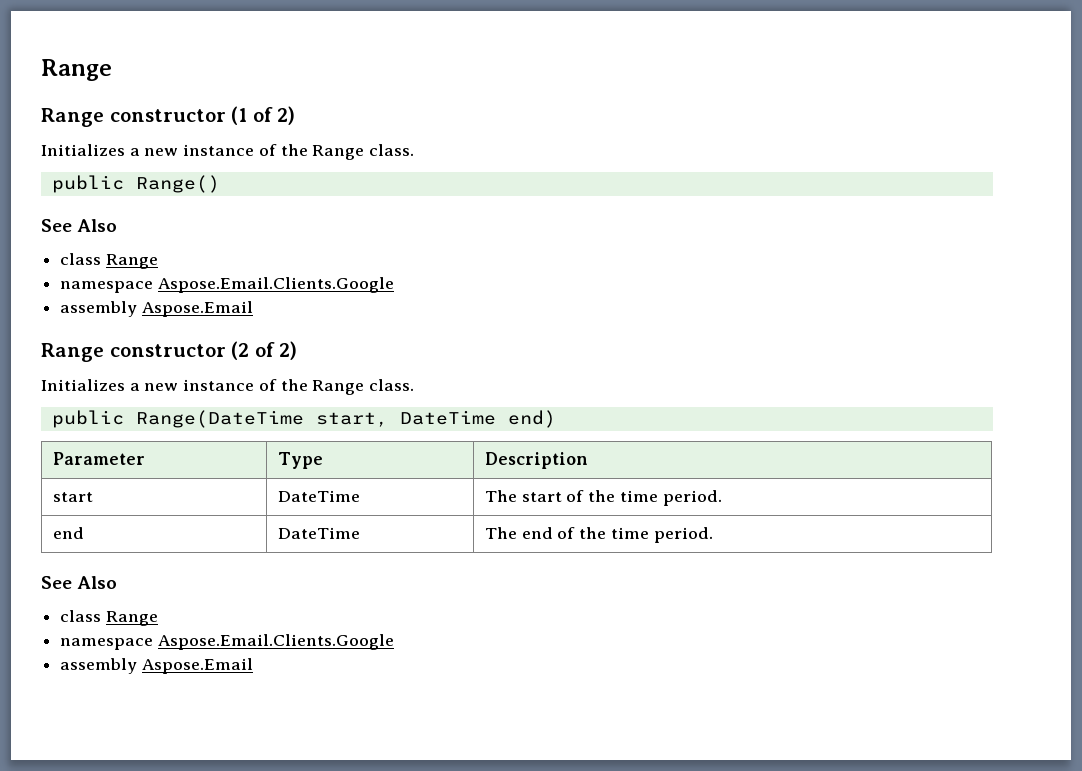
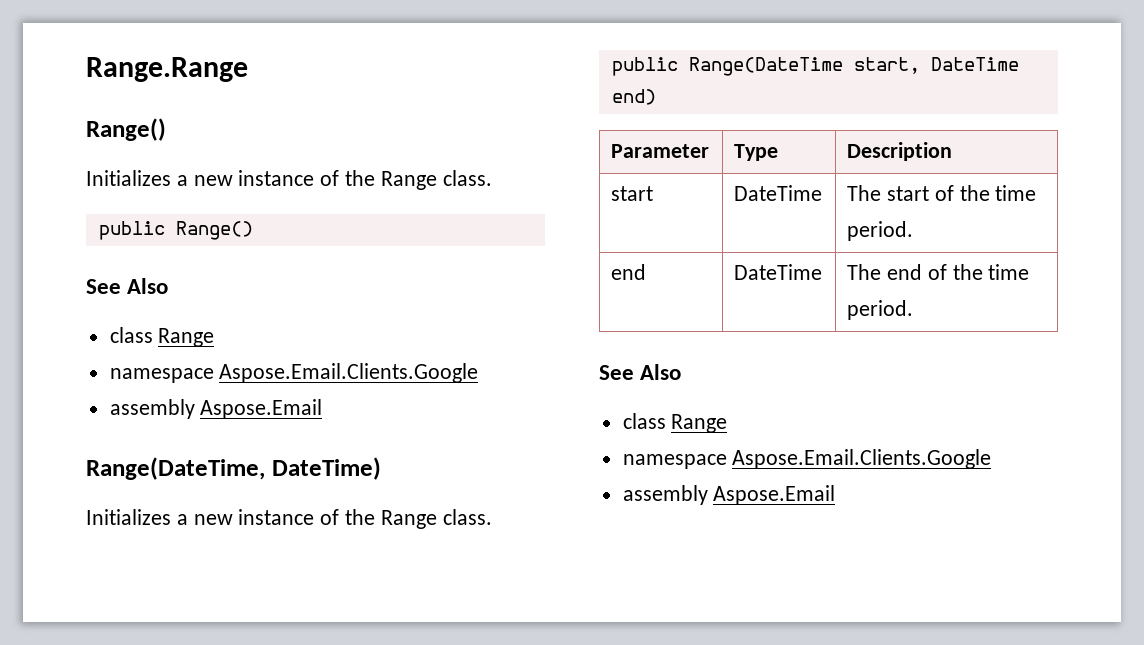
[41,59,112,81] [41,106,296,127] Range // Range constructor (1 of 2) -> [86,57,248,82] [86,118,166,141] Range.Range // Range()
[41,341,298,362] Range constructor (2 of 2) -> [86,457,381,480] Range(DateTime, DateTime)

